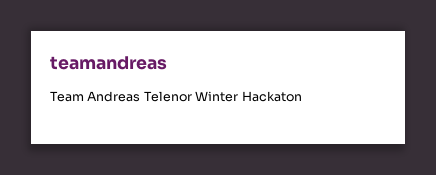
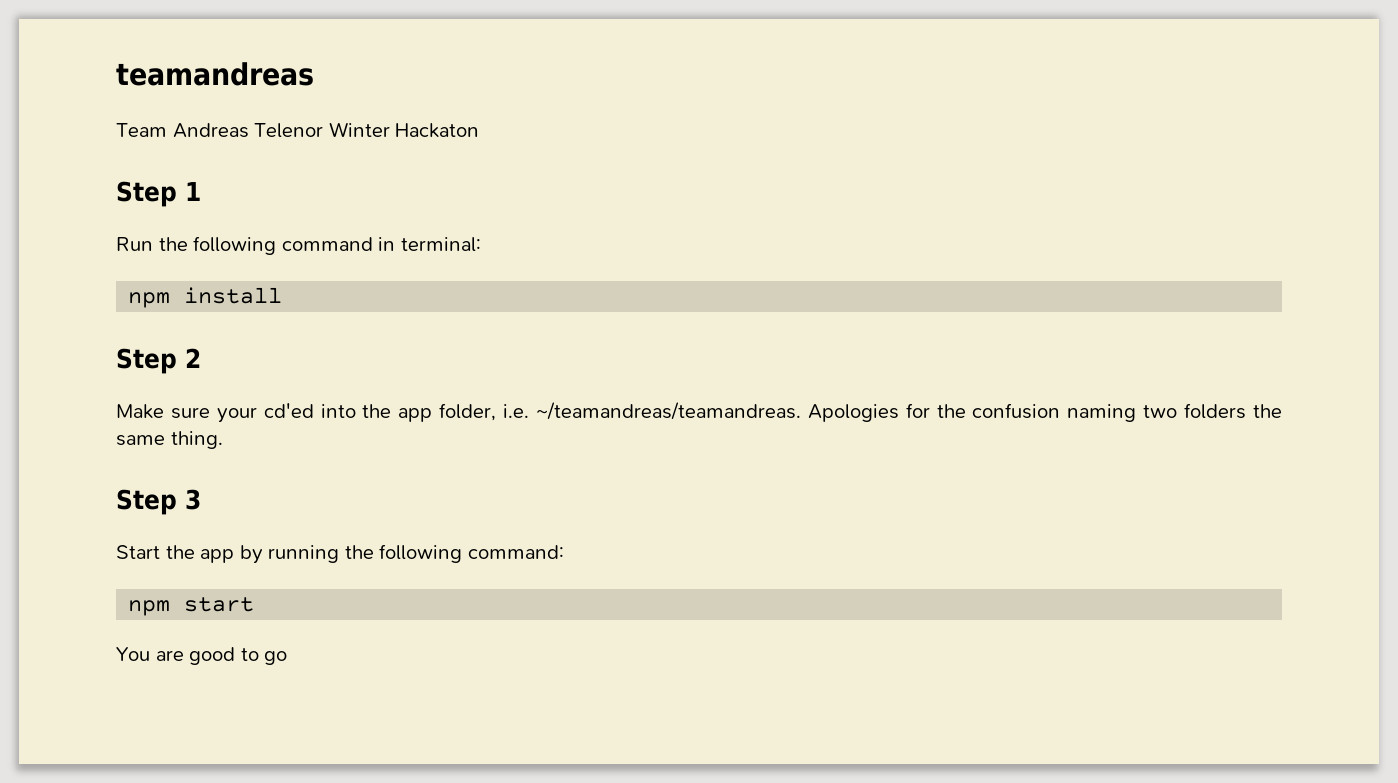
(302, 96) none -> [116,181,201,207] [116,236,481,255] [128,287,283,308] [116,348,201,374] [116,402,1283,423] [116,431,223,449] [116,489,201,515] [116,544,564,564] [128,597,255,616] [116,647,288,665] // Step 1 // Run the following command in terminal: // npm install // Step 2 // Make sure your cd'ed into the app folder, i.e. ~/teamandreas/teamandreas. Apologies for the confusion naming two folders the same thing. // Step 3 // Start the app by running the following command: // npm start // You are good to go

